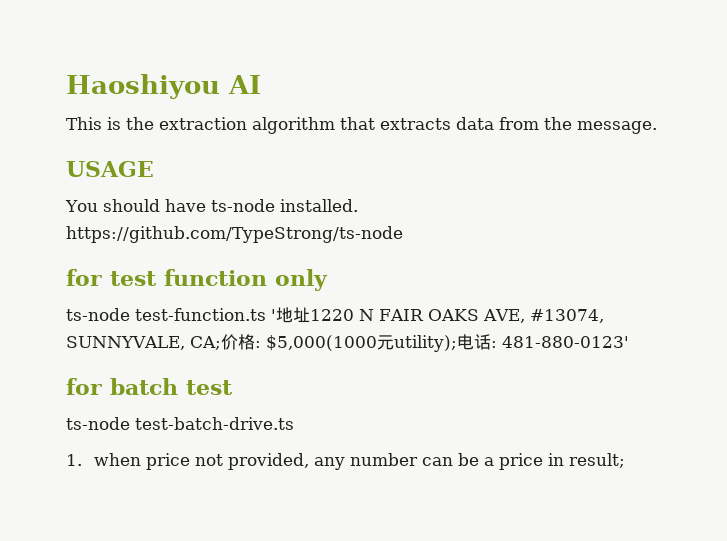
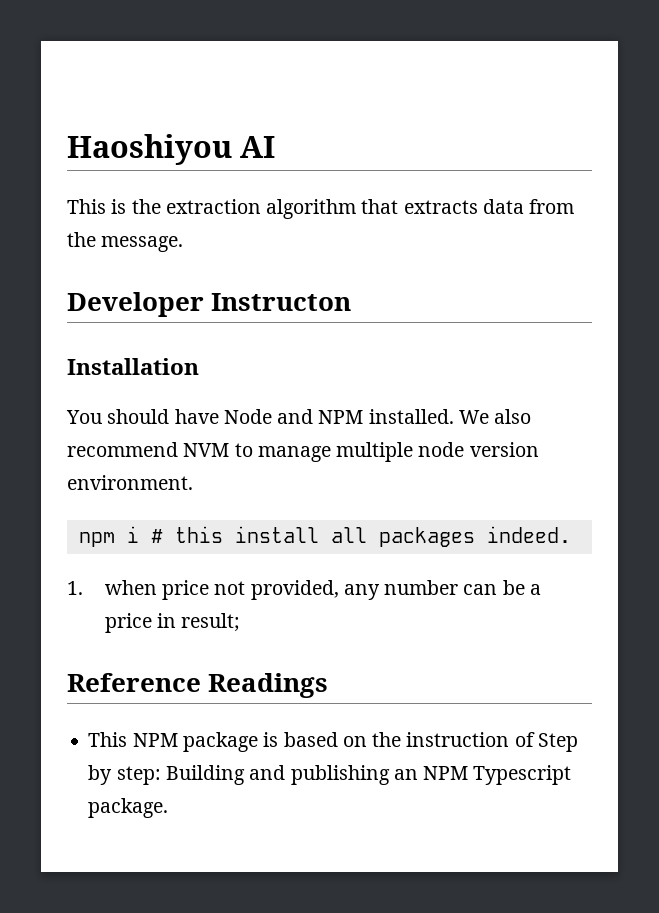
[66,161,154,177] USAGE -> [67,292,352,317] [67,358,199,375] Developer Instructon // Installation
[210,199,358,212] [66,226,403,243] [66,269,328,291] [66,307,604,323] [66,334,629,352] [66,378,233,395] [66,417,294,430] ts-node installed. https://github.com/TypeStrong/ts-node // for test function only // ts-node test-function.ts '地址1220 N FAIR OAKS AVE, #13074, SUNNYVALE, CA;价格: $5,000(1000元utility);电话: 481-880-0123' // for batch test // ts-node test-batch-drive.ts -> [223,409,532,424] [67,442,539,462] [67,475,193,490] [78,526,571,547] Node and NPM installed. We also recommend NVM to manage multiple node version environment. // npm i # this install all packages indeed.
(625, 460) none -> [67,673,329,698] [88,732,578,752] [88,765,572,785] [88,798,169,818] // Reference Readings // This NPM package is based on the instruction of Step by step: Building and publishing an NPM Typescript package.

